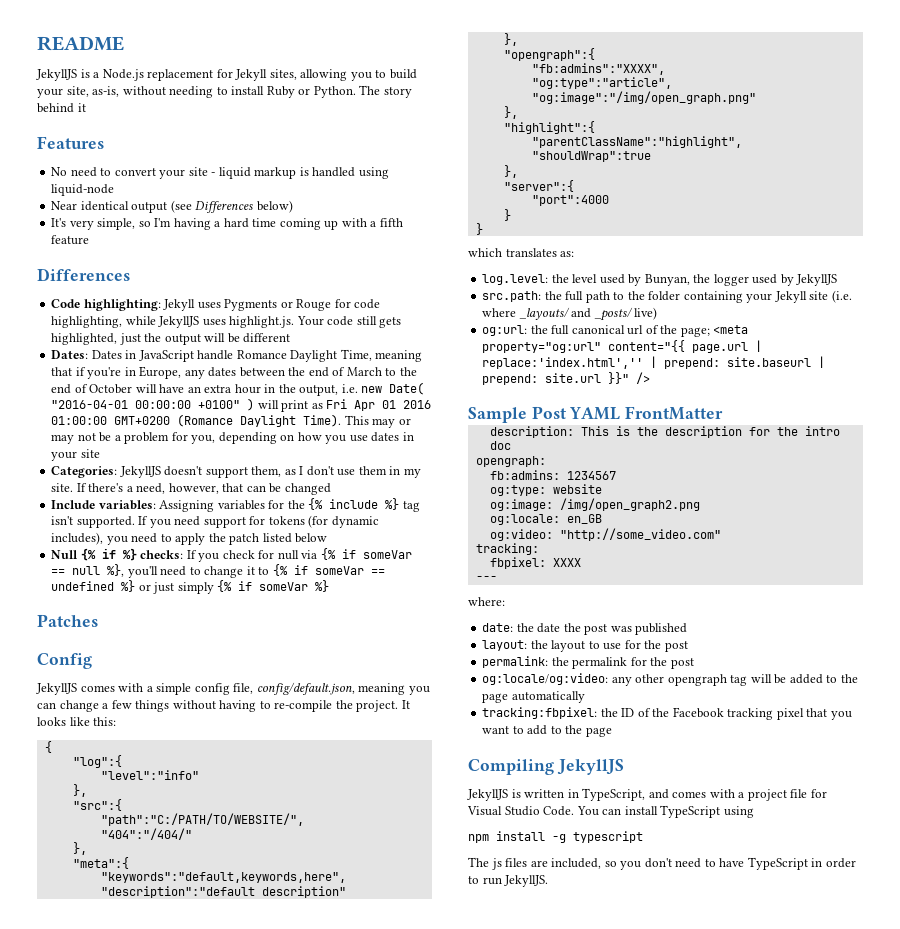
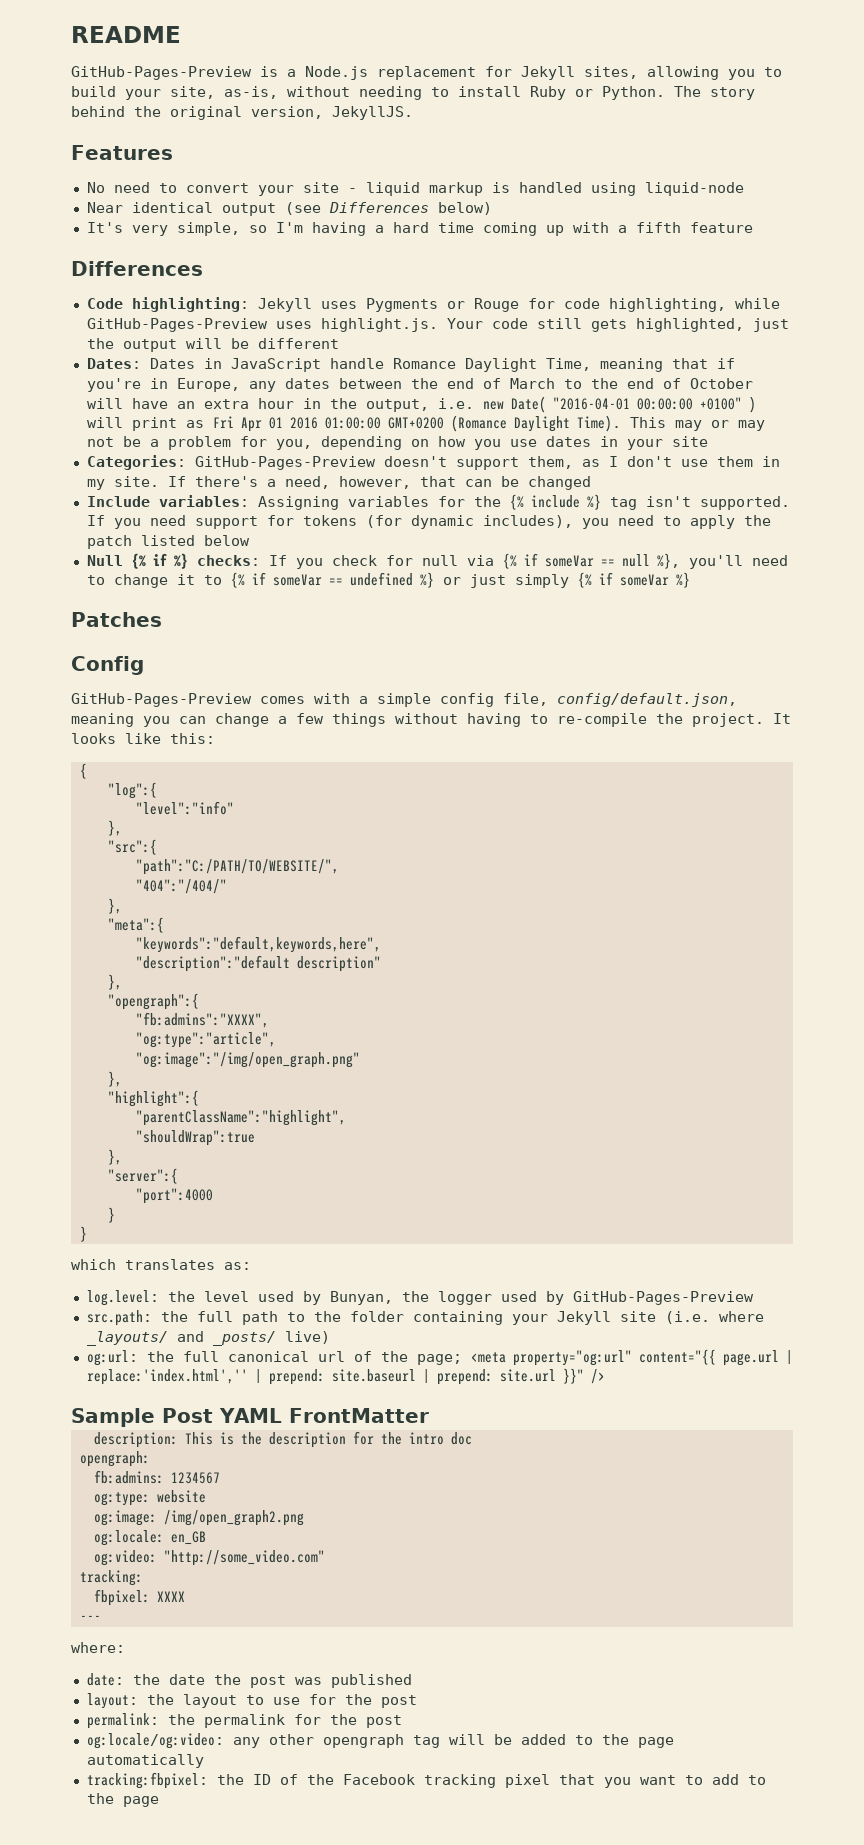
[36,69,77,81] JekyllJS -> [71,66,252,80] GitHub-Pages-Preview
[77,103,86,112] it -> [134,106,413,120] the original version, JekyllJS.
[158,316,200,328] JekyllJS -> [86,318,268,332] GitHub-Pages-Preview
[119,466,161,478] JekyllJS -> [194,456,376,470] GitHub-Pages-Preview
[36,683,77,695] JekyllJS -> [71,693,252,707] GitHub-Pages-Preview
[796,274,838,286] JekyllJS -> [572,1291,754,1305] GitHub-Pages-Preview
[468,759,624,775] [467,788,827,801] [467,805,754,818] [468,831,643,843] [468,857,856,870] [468,875,549,887] // Compiling JekyllJS // JekyllJS is written in TypeScript, and comes with a project file for Visual Studio Code. You can install TypeScript using // npm install -g typescript // The js files are included, so you don't need to have TypeScript in order to run JekyllJS. -> (159, 1801) none

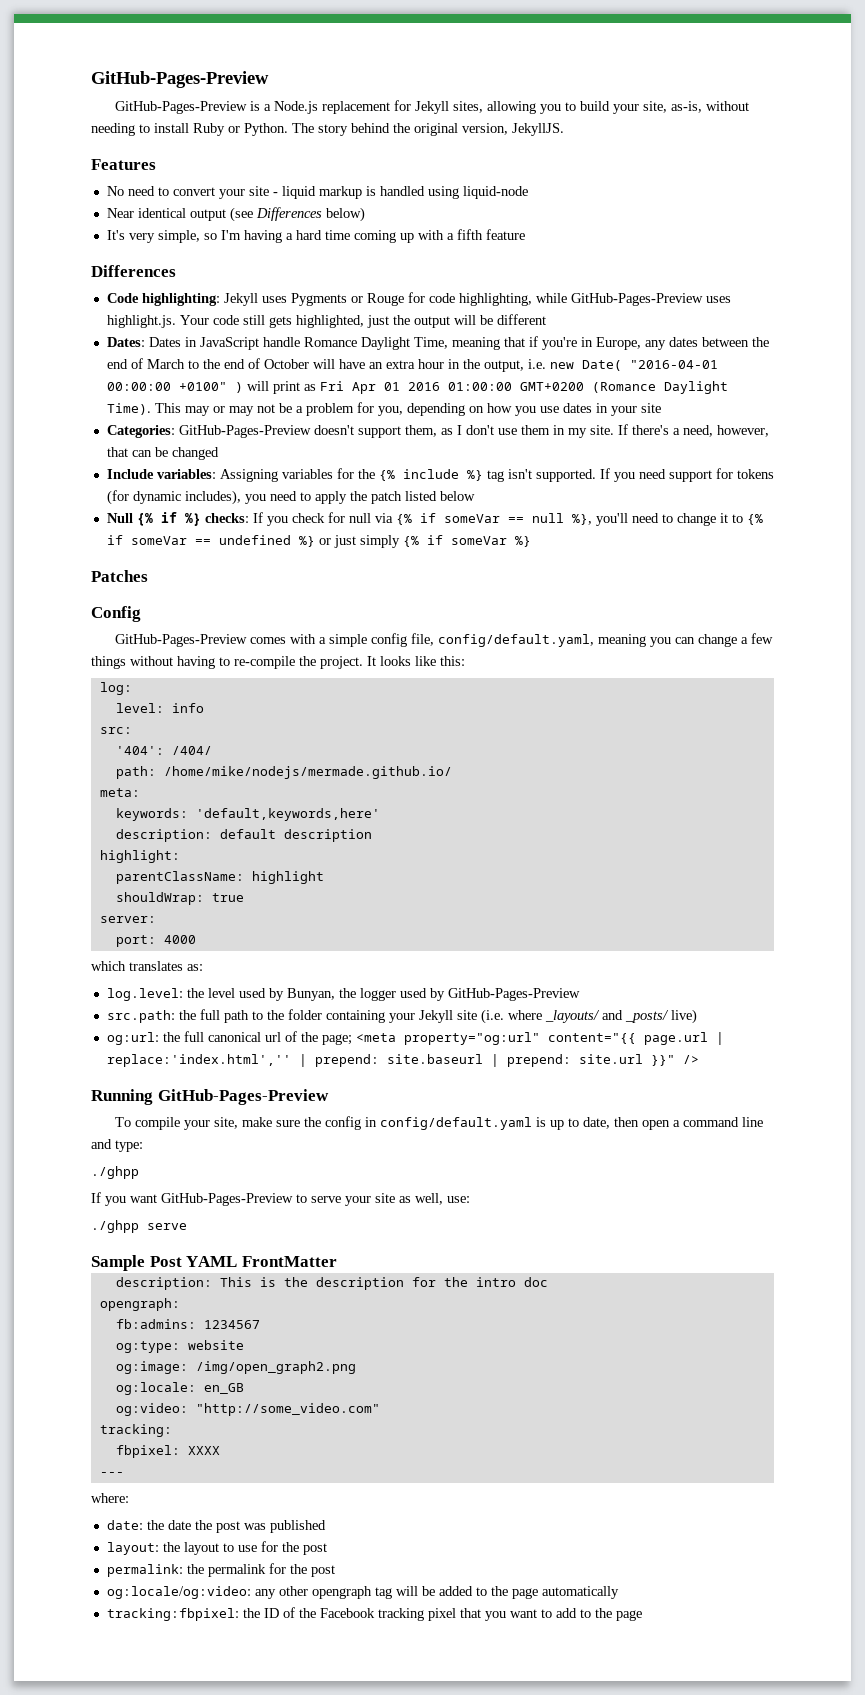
[71,26,181,43] README -> [91,71,269,88] GitHub-Pages-Preview
[557,693,737,707] config/default.json, -> [437,634,594,647] config/default.yaml,
[79,763,87,779] [107,782,157,799] [135,801,234,815] [107,820,122,836] [107,839,157,855] [135,859,339,875] [135,879,227,894] [107,898,122,914] [107,917,164,933] [135,936,381,953] [135,955,381,972] [107,974,122,990] [107,993,199,1010] [135,1012,269,1028] [135,1032,276,1048] [135,1052,360,1068] [107,1071,122,1087] [107,1090,199,1107] [135,1110,346,1126] [135,1130,255,1146] [107,1149,122,1165] [107,1168,178,1184] [135,1188,213,1204] [107,1207,115,1223] [79,1226,87,1242] { // "log":{ // "level":"info" // }, // "src":{ // "path":"C:/PATH/TO/WEBSITE/", // "404":"/404/" // }, // "meta":{ // "keywords":"default,keywords,here", // "description":"default description" // }, // "opengraph":{ // "fb:admins":"XXXX", // "og:type":"article", // "og:image":"/img/open_graph.png" // }, // "highlight":{ // "parentClassName":"highlight", // "shouldWrap":true // }, // "server":{ // "port":4000 // } // } -> [99,682,132,695] [115,703,204,713] [99,727,132,734] [115,746,212,755] [115,766,452,779] [99,788,140,797] [115,808,380,821] [115,829,372,842] [99,850,180,863] [115,871,324,884] [115,892,244,905] [99,916,156,923] [115,935,196,947] log: // level: info // src: // '404': /404/ // path: /home/mike/nodejs/mermade.github.io/ // meta: // keywords: 'default,keywords,here' // description: default description // highlight: // parentClassName: highlight // shouldWrap: true // server: // port: 4000
(605, 1376) none -> [91,1089,329,1105] [114,1116,763,1130] [91,1139,143,1152] [91,1166,139,1179] [91,1192,470,1206] [91,1220,187,1233] // Running GitHub-Pages-Preview // To compile your site, make sure the config in config/default.yaml is up to date, then open a command line and type: // ./ghpp // If you want GitHub-Pages-Preview to serve your site as well, use: // ./ghpp serve

